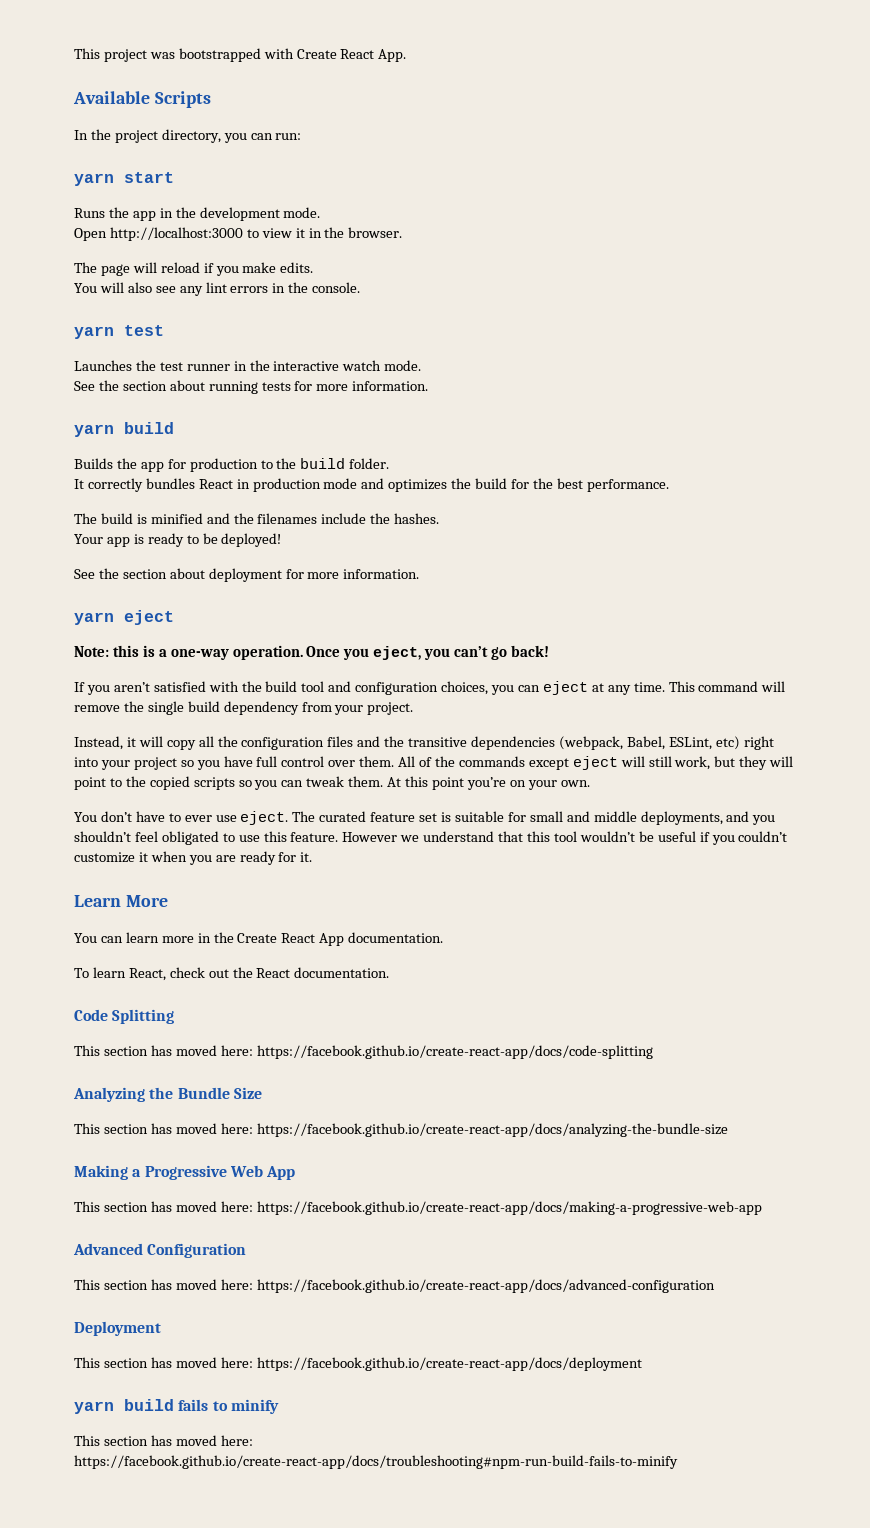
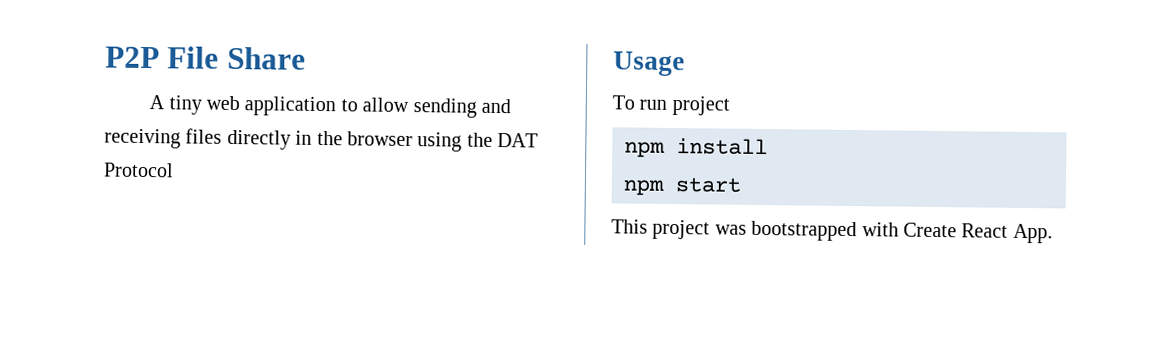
(74, 53) none -> [105,46,306,70] [149,95,512,118] [104,128,539,152] [103,162,174,178] [613,51,685,77] [612,95,730,116] [624,138,768,158] [623,177,741,196] P2P File Share // A tiny web application to allow sending and receiving files directly in the browser using the DAT Protocol // Usage // To run project // npm install // npm start //
[73,91,211,108] [74,129,302,143] [74,172,174,186] [74,207,321,221] [74,227,403,241] [74,262,314,276] [74,282,361,296] [74,325,164,339] [74,360,422,371] [74,380,429,394] [74,422,174,437] [74,458,390,472] [74,478,669,492] [74,513,440,524] [74,533,282,547] [74,568,420,582] [74,610,174,625] [74,645,549,660] [74,681,786,695] [74,701,414,715] [74,736,774,750] [74,756,794,770] [74,776,590,790] [74,811,776,825] [74,831,788,845] [74,851,313,865] [74,895,168,907] [74,932,444,946] [74,967,390,981] [74,1009,175,1024] [74,1045,653,1059] [73,1087,262,1102] [74,1123,728,1137] [74,1165,296,1180] [74,1201,762,1215] [73,1243,247,1258] [74,1279,715,1293] [74,1321,161,1336] [74,1357,642,1371] [74,1399,279,1414] [74,1435,253,1446] [74,1455,678,1469] // Available Scripts // In the project directory, you can run: // yarn start // Runs the app in the development mode. // Open http://localhost:3000 to view it in the browser. // The page will reload if you make edits. // You will also see any lint errors in the console. // yarn test // Launches the test runner in the interactive watch mode. // See the section about running tests for more information. // yarn build // Builds the app for production to the build folder. // It correctly bundles React in production mode and optimizes the build for the best performance. // The build is minified and the filenames include the hashes. // Your app is ready to be deployed! // See the section about deployment for more information. // yarn eject // Note: this is a one-way operation. Once you eject, you can’t go back! // If you aren’t satisfied with the build tool and configuration choices, you can eject at any time. This command will remove the single build dependency from your project. // Instead, it will copy all the configuration files and the transitive dependencies (webpack, Babel, ESLint, etc) right into your project so you have full control over them. All of the commands except eject will still work, but they will point to the copied scripts so you can tweak them. At this point you’re on your own. // You don’t have to ever use eject. The curated feature set is suitable for small and middle deployments, and you shouldn’t feel obligated to use this feature. However we understand that this tool wouldn’t be useful if you couldn’t customize it when you are ready for it. // Learn More // You can learn more in the Create React App documentation. // To learn React, check out the React documentation. // Code Splitting // This section has moved here: https://facebook.github.io/create-react-app/docs/code-splitting // Analyzing the Bundle Size // This section has moved here: https://facebook.github.io/create-react-app/docs/analyzing-the-bundle-size // Making a Progressive Web App // This section has moved here: https://facebook.github.io/create-react-app/docs/making-a-progressive-web-app // Advanced Configuration // This section has moved here: https://facebook.github.io/create-react-app/docs/advanced-configuration // Deployment // This section has moved here: https://facebook.github.io/create-react-app/docs/deployment // yarn build fails to minify // This section has moved here: https://facebook.github.io/create-react-app/docs/troubleshooting#npm-run-build-fails-to-minify -> (1053, 233) none

